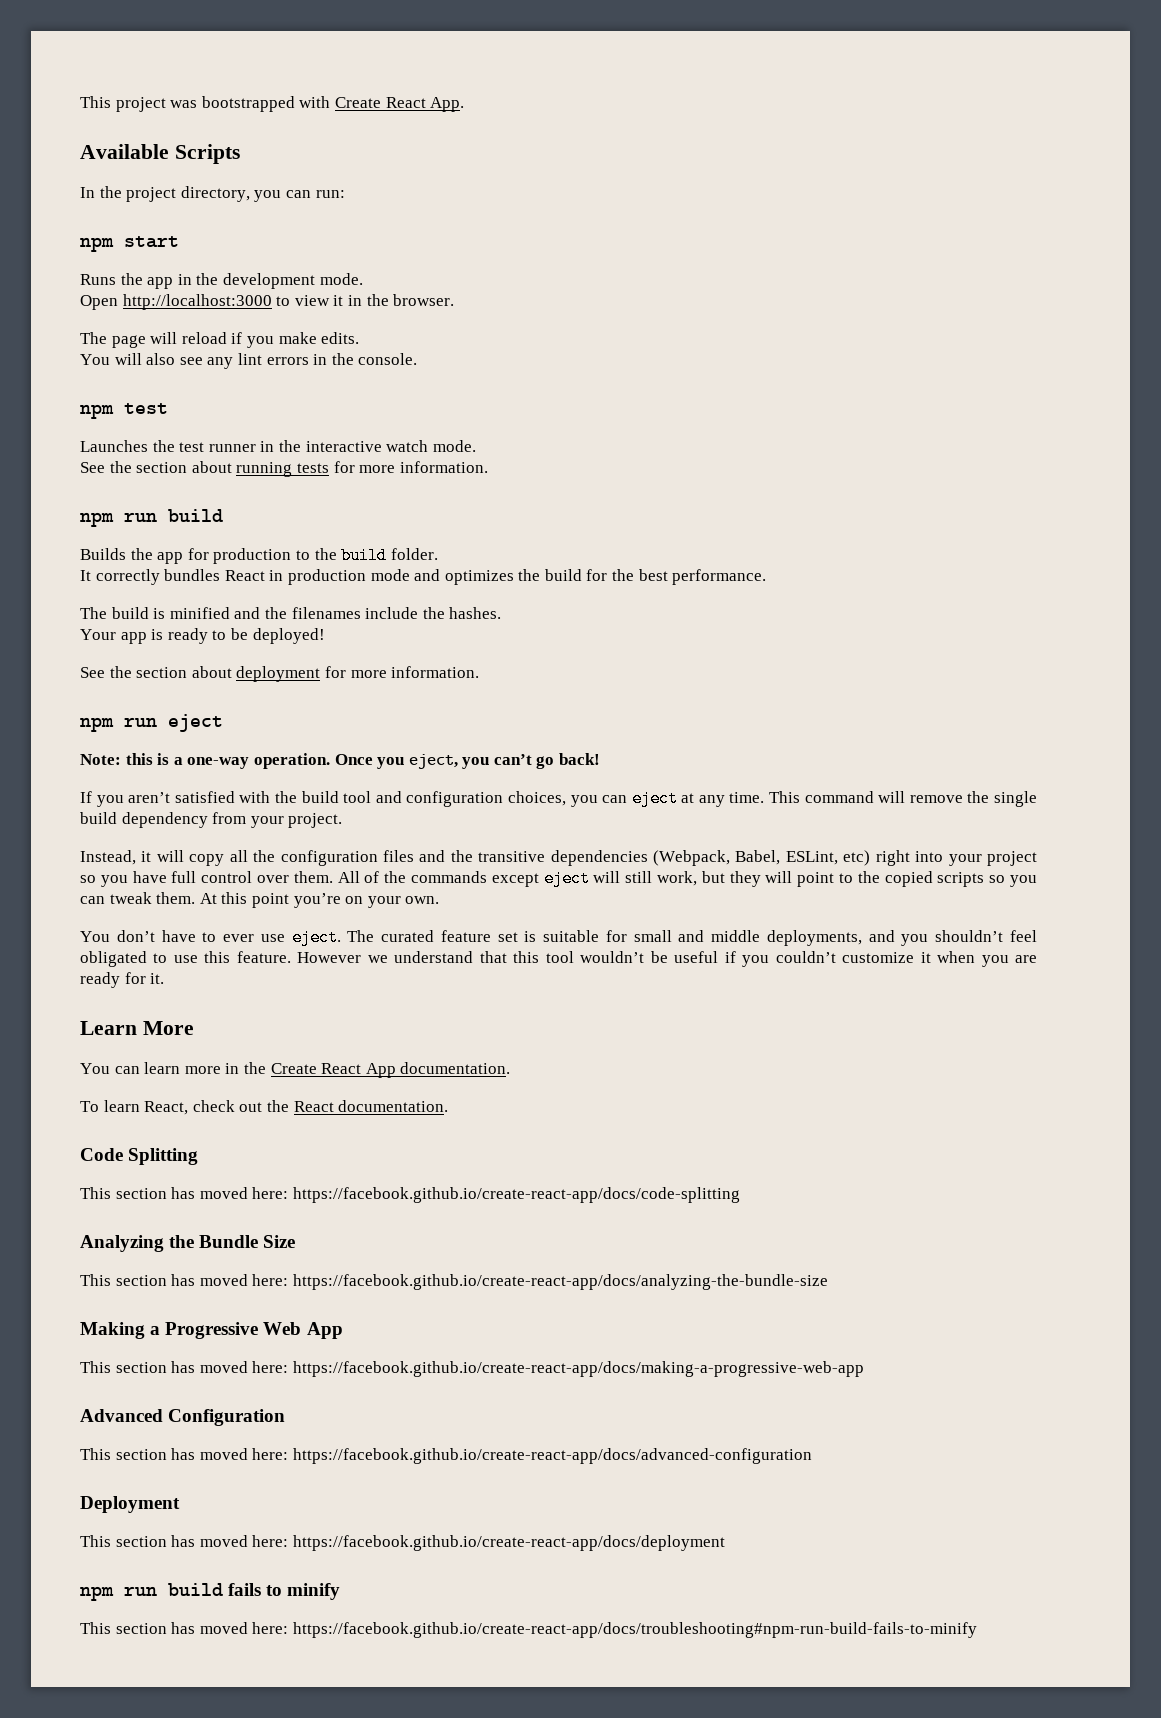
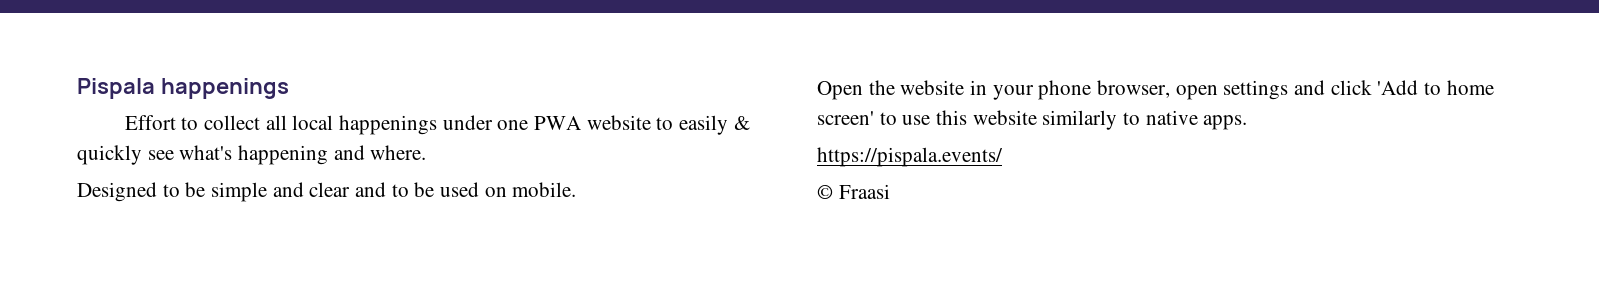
[80,96,465,112] [80,144,240,164] [80,186,345,202] [80,236,179,252] [80,273,363,289] [80,294,455,310] [80,332,360,348] [80,353,418,369] [80,403,168,419] [80,440,476,452] [80,461,488,477] [80,509,223,527] [80,547,438,564] [80,569,767,585] [80,607,502,619] [80,628,325,644] [80,666,480,682] [80,714,223,732] [80,753,601,769] [80,790,1038,807] [80,812,343,828] [80,850,1038,866] [80,870,1037,887] [80,892,440,908] [80,929,1038,946] [80,951,1037,967] [80,972,165,988] [80,1021,194,1035] [80,1062,511,1078] [80,1100,449,1115] [80,1148,199,1165] [80,1187,740,1203] [80,1235,296,1252] [80,1274,828,1290] [80,1322,343,1339] [80,1361,864,1377] [80,1409,286,1426] [80,1448,812,1464] [80,1496,180,1513] [80,1535,725,1551] [80,1583,341,1601] [80,1622,977,1638] This project was bootstrapped with Create React App. // Available Scripts // In the project directory, you can run: // npm start // Runs the app in the development mode. // Open http://localhost:3000 to view it in the browser. // The page will reload if you make edits. // You will also see any lint errors in the console. // npm test // Launches the test runner in the interactive watch mode. // See the section about running tests for more information. // npm run build // Builds the app for production to the build folder. // It correctly bundles React in production mode and optimizes the build for the best performance. // The build is minified and the filenames include the hashes. // Your app is ready to be deployed! // See the section about deployment for more information. // npm run eject // Note: this is a one-way operation. Once you eject, you can’t go back! // If you aren’t satisfied with the build tool and configuration choices, you can eject at any time. This command will remove the single build dependency from your project. // Instead, it will copy all the configuration files and the transitive dependencies (Webpack, Babel, ESLint, etc) right into your project so you have full control over them. All of the commands except eject will still work, but they will point to the copied scripts so you can tweak them. At this point you’re on your own. // You don’t have to ever use eject. The curated feature set is suitable for small and middle deployments, and you shouldn’t feel obligated to use this feature. However we understand that this tool wouldn’t be useful if you couldn’t customize it when you are ready for it. // Learn More // You can learn more in the Create React App documentation. // To learn React, check out the React documentation. // Code Splitting // This section has moved here: https://facebook.github.io/create-react-app/docs/code-splitting // Analyzing the Bundle Size // This section has moved here: https://facebook.github.io/create-react-app/docs/analyzing-the-bundle-size // Making a Progressive Web App // This section has moved here: https://facebook.github.io/create-react-app/docs/making-a-progressive-web-app // Advanced Configuration // This section has moved here: https://facebook.github.io/create-react-app/docs/advanced-configuration // Deployment // This section has moved here: https://facebook.github.io/create-react-app/docs/deployment // npm run build fails to minify // This section has moved here: https://facebook.github.io/create-react-app/docs/troubleshooting#npm-run-build-fails-to-minify -> [77,78,289,99] [124,115,750,135] [77,145,427,165] [77,182,577,202] [817,80,1494,100] [817,110,1248,130] [817,147,1003,167] [817,184,890,199] Pispala happenings // Effort to collect all local happenings under one PWA website to easily & quickly see what's happening and where. // Designed to be simple and clear and to be used on mobile. // Open the website in your phone browser, open settings and click 'Add to home screen' to use this website similarly to native apps. // https://pispala.events/ // © Fraasi

